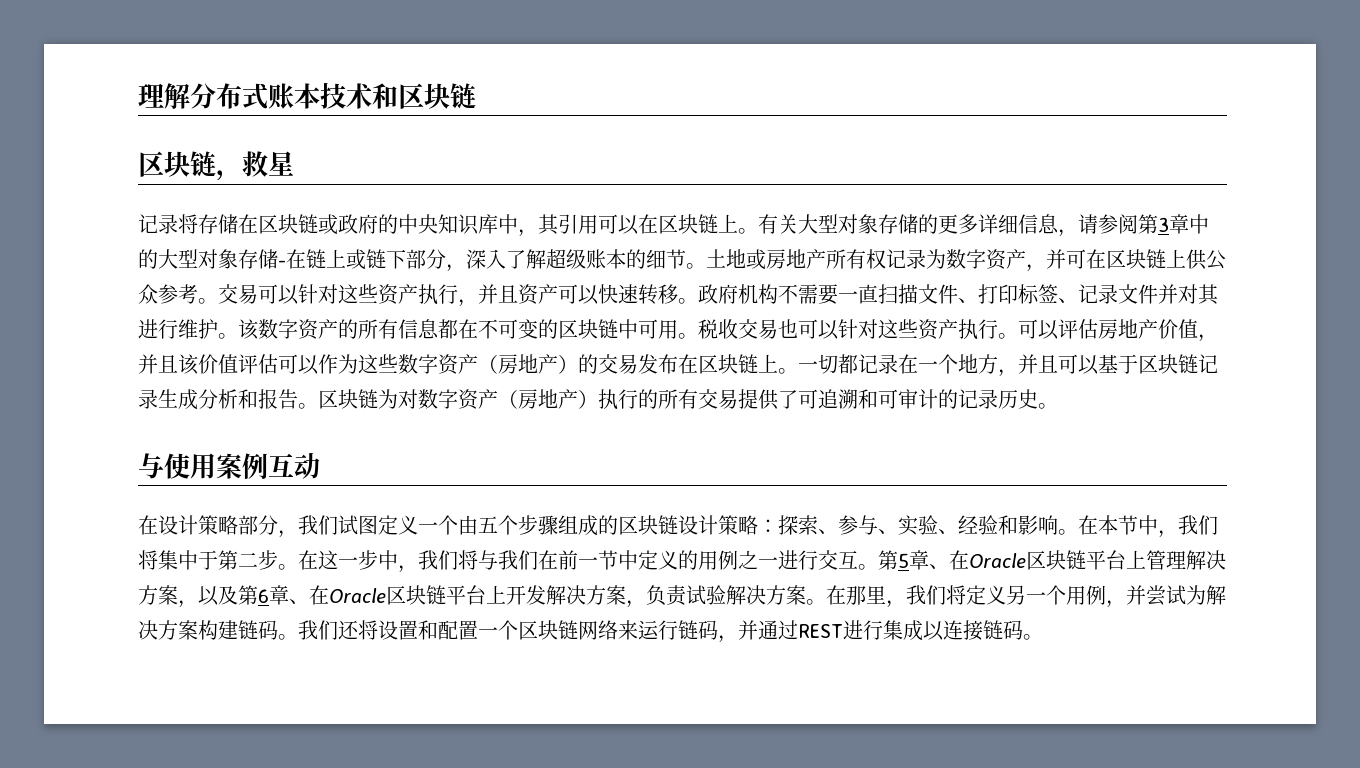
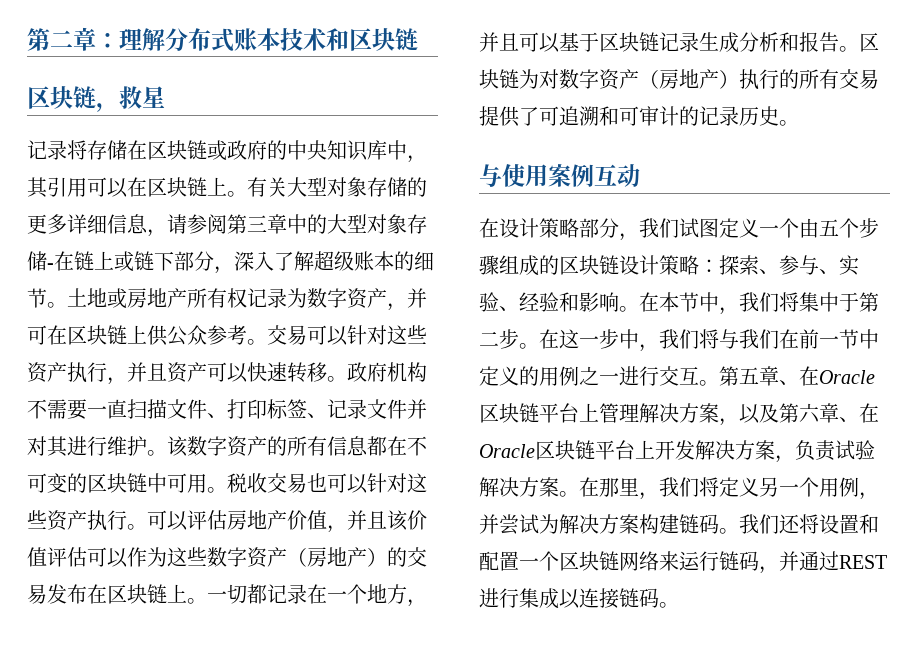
(138, 95) none -> [27,27,119,51] 第二章：
[1158,217,1169,232] 3 -> [247,215,267,232] 三
[898,553,909,568] 5 -> [739,367,759,384] 五
[258,589,269,603] 6 -> [799,403,820,423] 六

